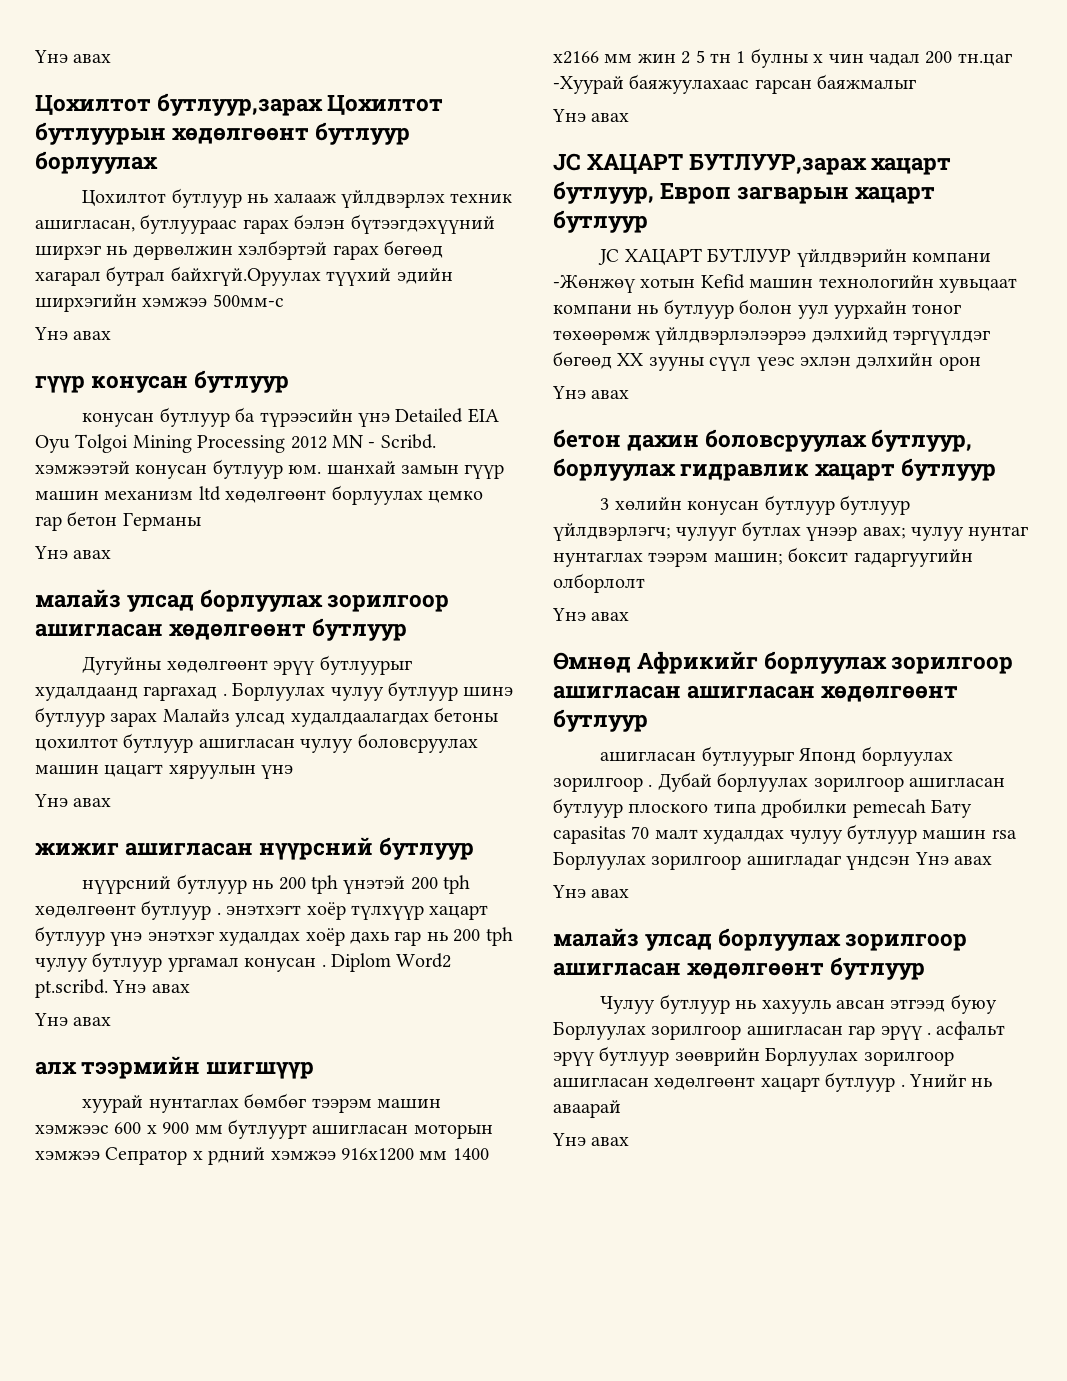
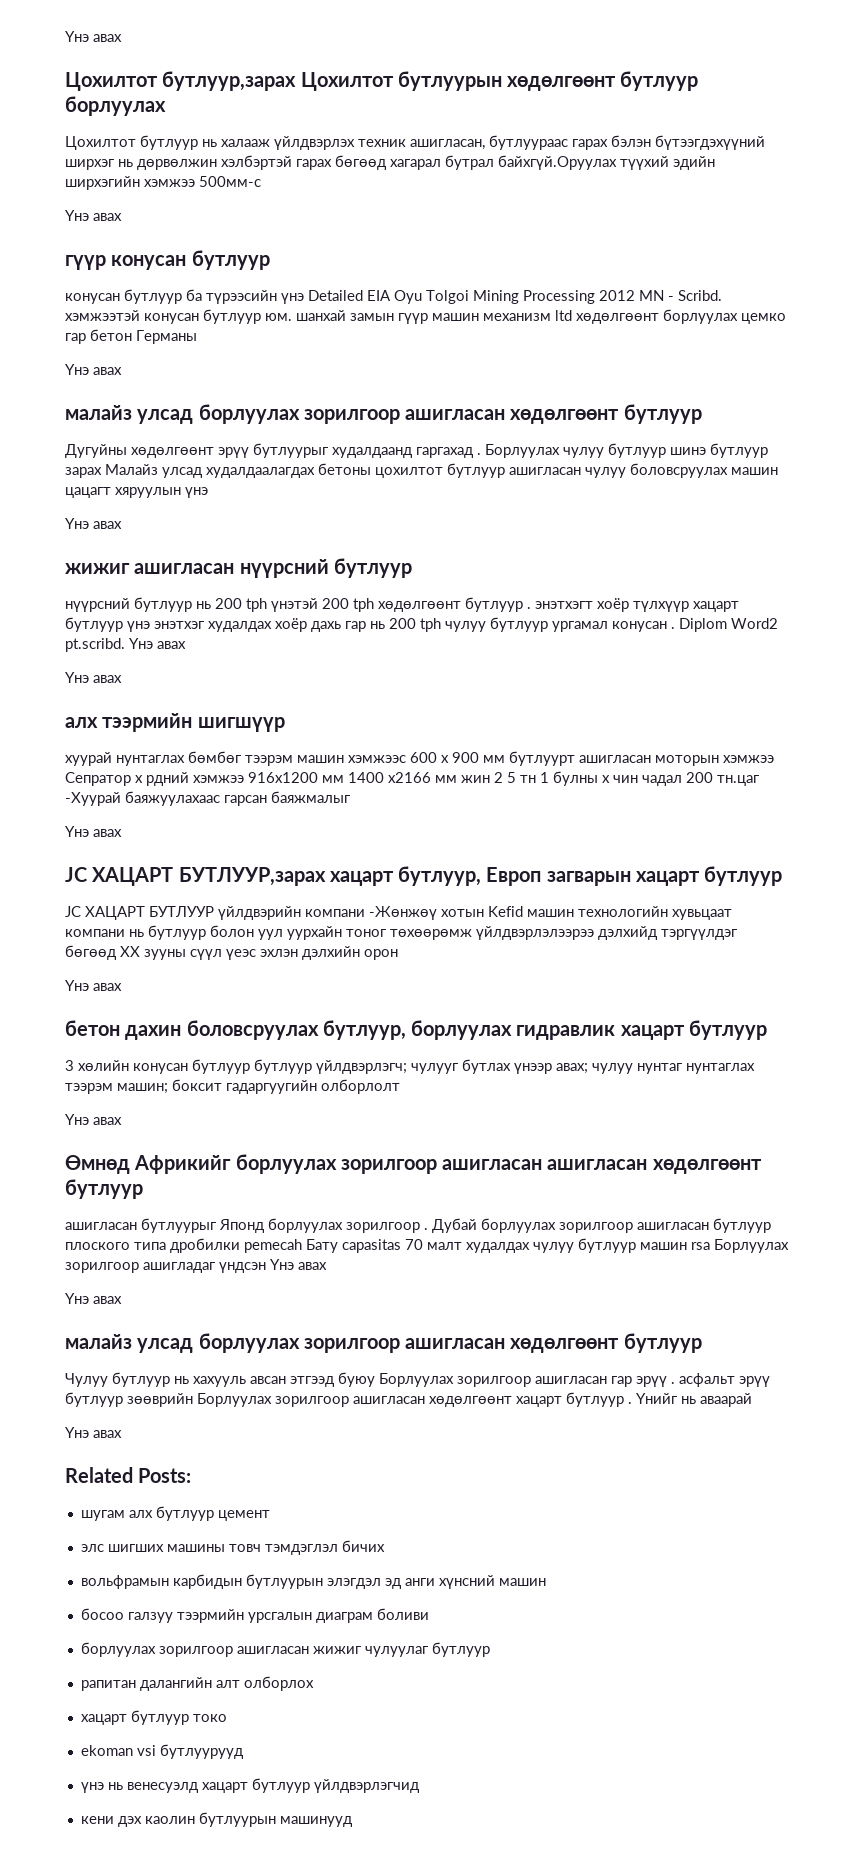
(630, 1141) none -> [65,1467,192,1483] [80,1506,270,1521] [80,1540,385,1555] [80,1574,546,1589] [80,1608,429,1623] [80,1642,490,1657] [80,1676,314,1691] [80,1710,227,1725] [80,1744,243,1759] [80,1778,419,1793] [80,1812,352,1827] // Related Posts: // шугам алх бутлуур цемент // элс шигших машины товч тэмдэглэл бичих // вольфрамын карбидын бутлуурын элэгдэл эд анги хүнсний машин // босоо галзуу тээрмийн урсгалын диаграм боливи // борлуулах зорилгоор ашигласан жижиг чулуулаг бутлуур // рапитан далангийн алт олборлох // хацарт бутлуур токо // ekoman vsi бутлуурууд // үнэ нь венесуэлд хацарт бутлуур үйлдвэрлэгчид // кени дэх каолин бутлуурын машинууд

